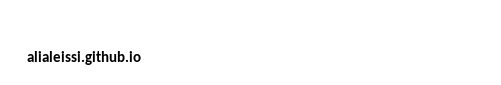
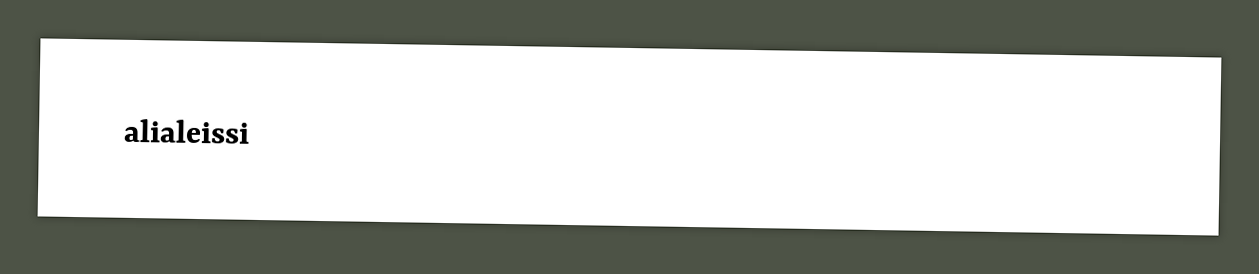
[27,51,141,65] alialeissi.github.io -> [123,118,250,144] alialeissi

